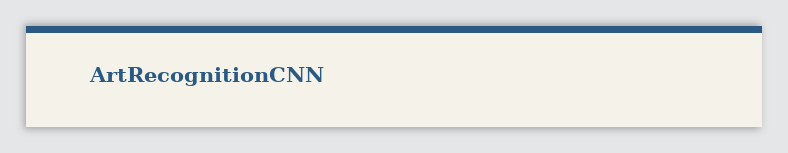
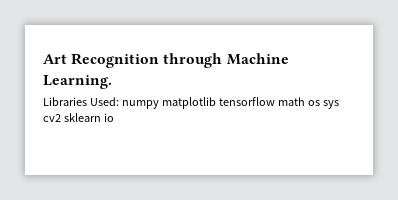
[89,67,324,86] ArtRecognitionCNN -> [43,53,289,68] [43,75,112,89] [43,97,339,109] [43,113,114,122] Art Recognition through Machine Learning. // Libraries Used: numpy matplotlib tensorflow math os sys cv2 sklearn io

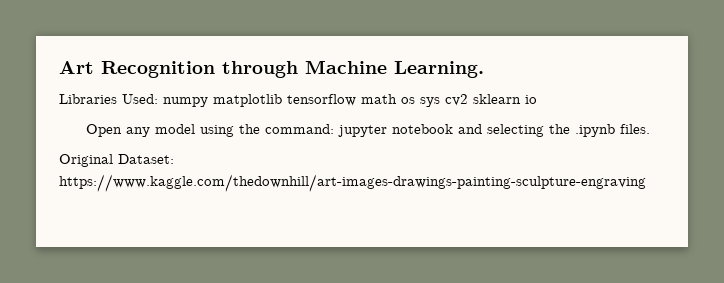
(114, 117) none -> [85,124,650,137] [59,154,174,167] [59,174,646,192] // Open any model using the command: jupyter notebook and selecting the .ipynb files. // Original Dataset: https://www.kaggle.com/thedownhill/art-images-drawings-painting-sculpture-engraving

